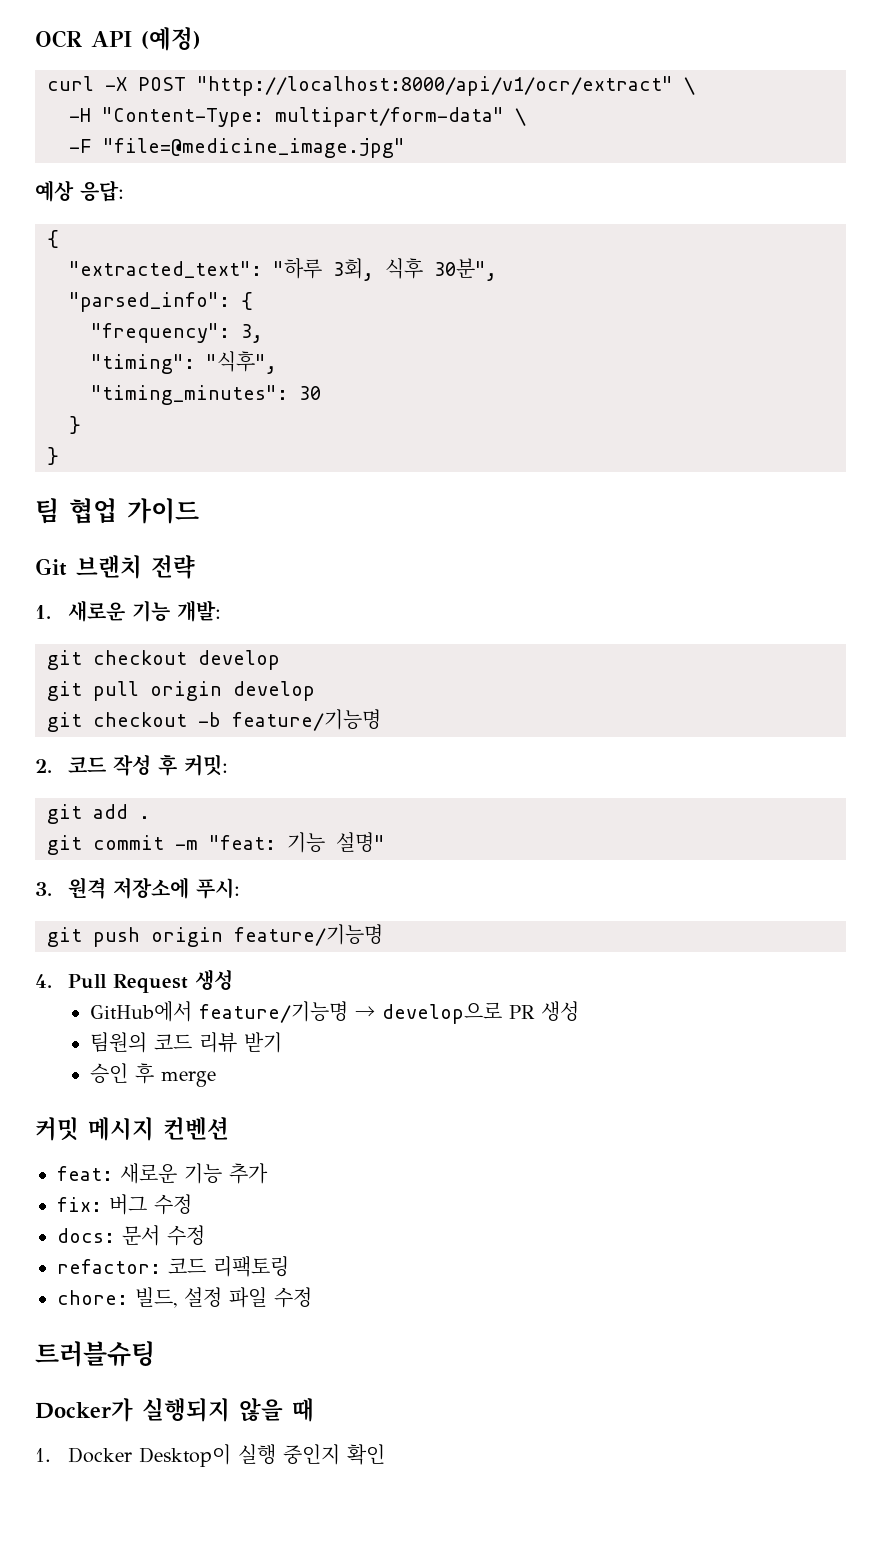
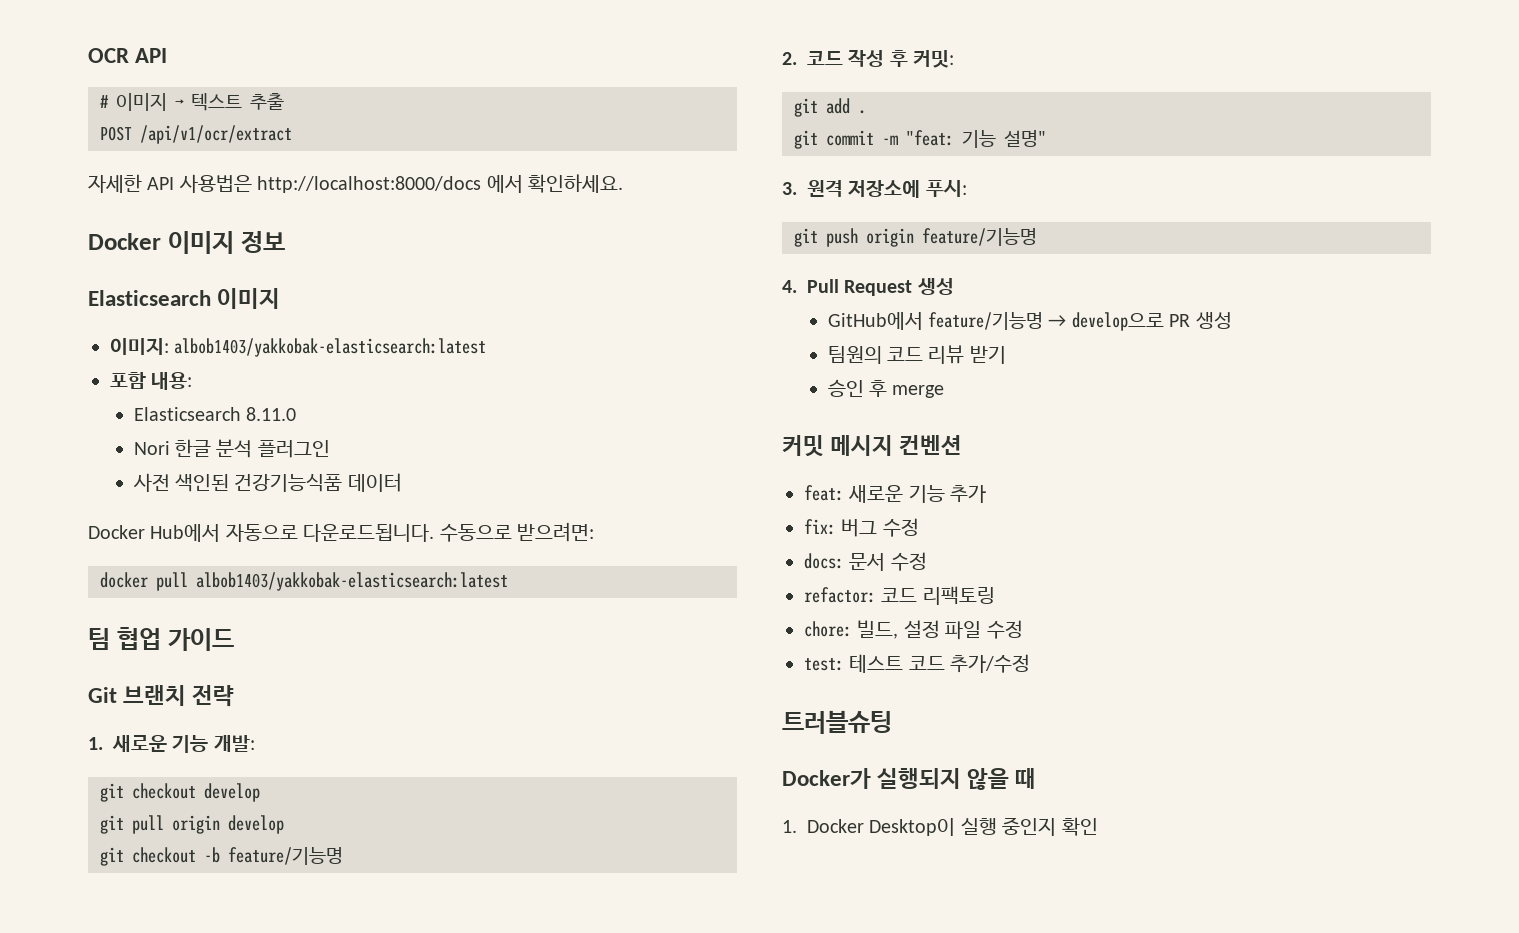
[141,27,201,51] [47,76,695,96] [69,107,526,127] [69,138,405,158] [35,180,124,202] [47,230,59,248] [69,258,497,281] [69,292,253,312] [91,323,263,343] [91,351,277,374] [91,385,321,405] [69,416,81,434] [47,447,59,465] (예정) // curl -X POST "http://localhost:8000/api/v1/ocr/extract" \ // -H "Content-Type: multipart/form-data" \ // -F "file=@medicine_image.jpg" // 예상 응답: // { // "extracted_text": "하루 3회, 식후 30분", // "parsed_info": { // "frequency": 3, // "timing": "식후", // "timing_minutes": 30 // } // } -> [100,93,284,111] [100,125,292,144] [88,174,623,193] [88,231,285,254] [88,288,281,309] [110,338,487,357] [110,372,193,390] [133,407,297,421] [133,439,330,458] [132,473,402,492] [88,522,594,542] [100,572,508,591] // # 이미지 → 텍스트 추출 // POST /api/v1/ocr/extract // 자세한 API 사용법은 http://localhost:8000/docs 에서 확인하세요. // Docker 이미지 정보 // Elasticsearch 이미지 // 이미지: albob1403/yakkobak-elasticsearch:latest // 포함 내용: // Elasticsearch 8.11.0 // Nori 한글 분석 플러그인 // 사전 색인된 건강기능식품 데이터 // Docker Hub에서 자동으로 다운로드됩니다. 수동으로 받으려면: // docker pull albob1403/yakkobak-elasticsearch:latest
(312, 1297) none -> [804,654,1031,673] // test: 테스트 코드 추가/수정

